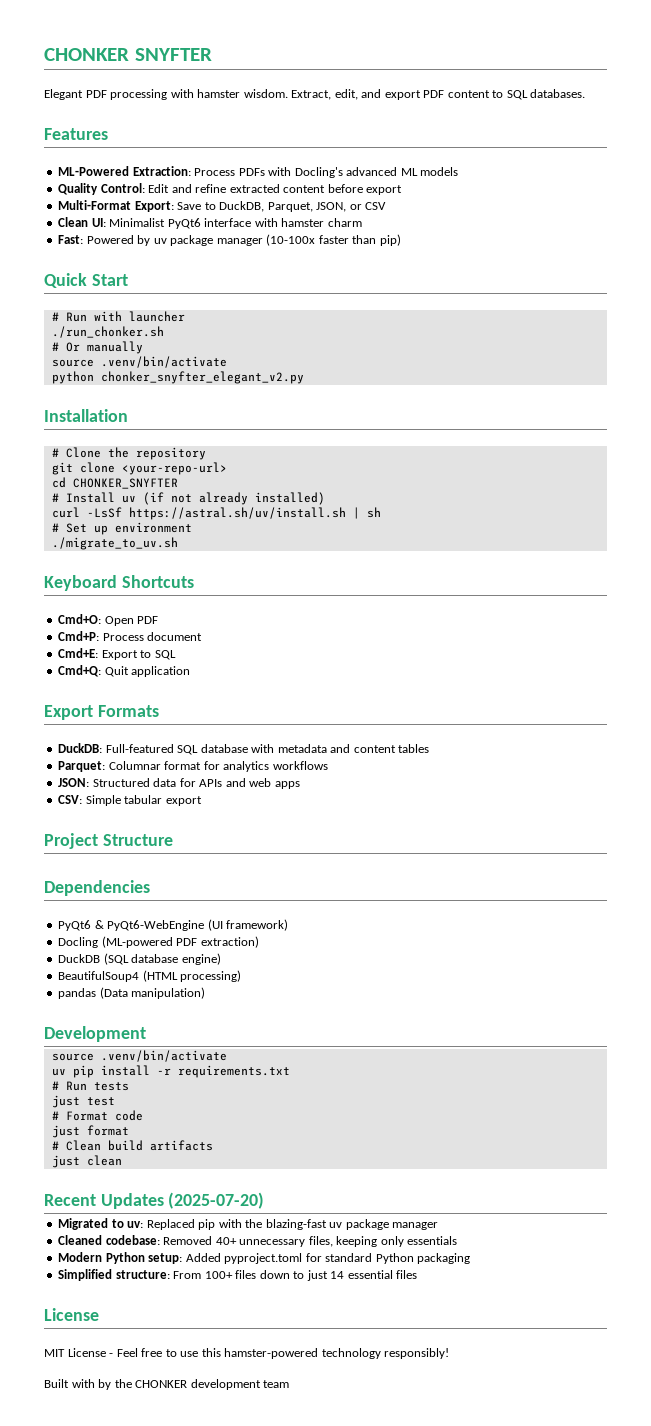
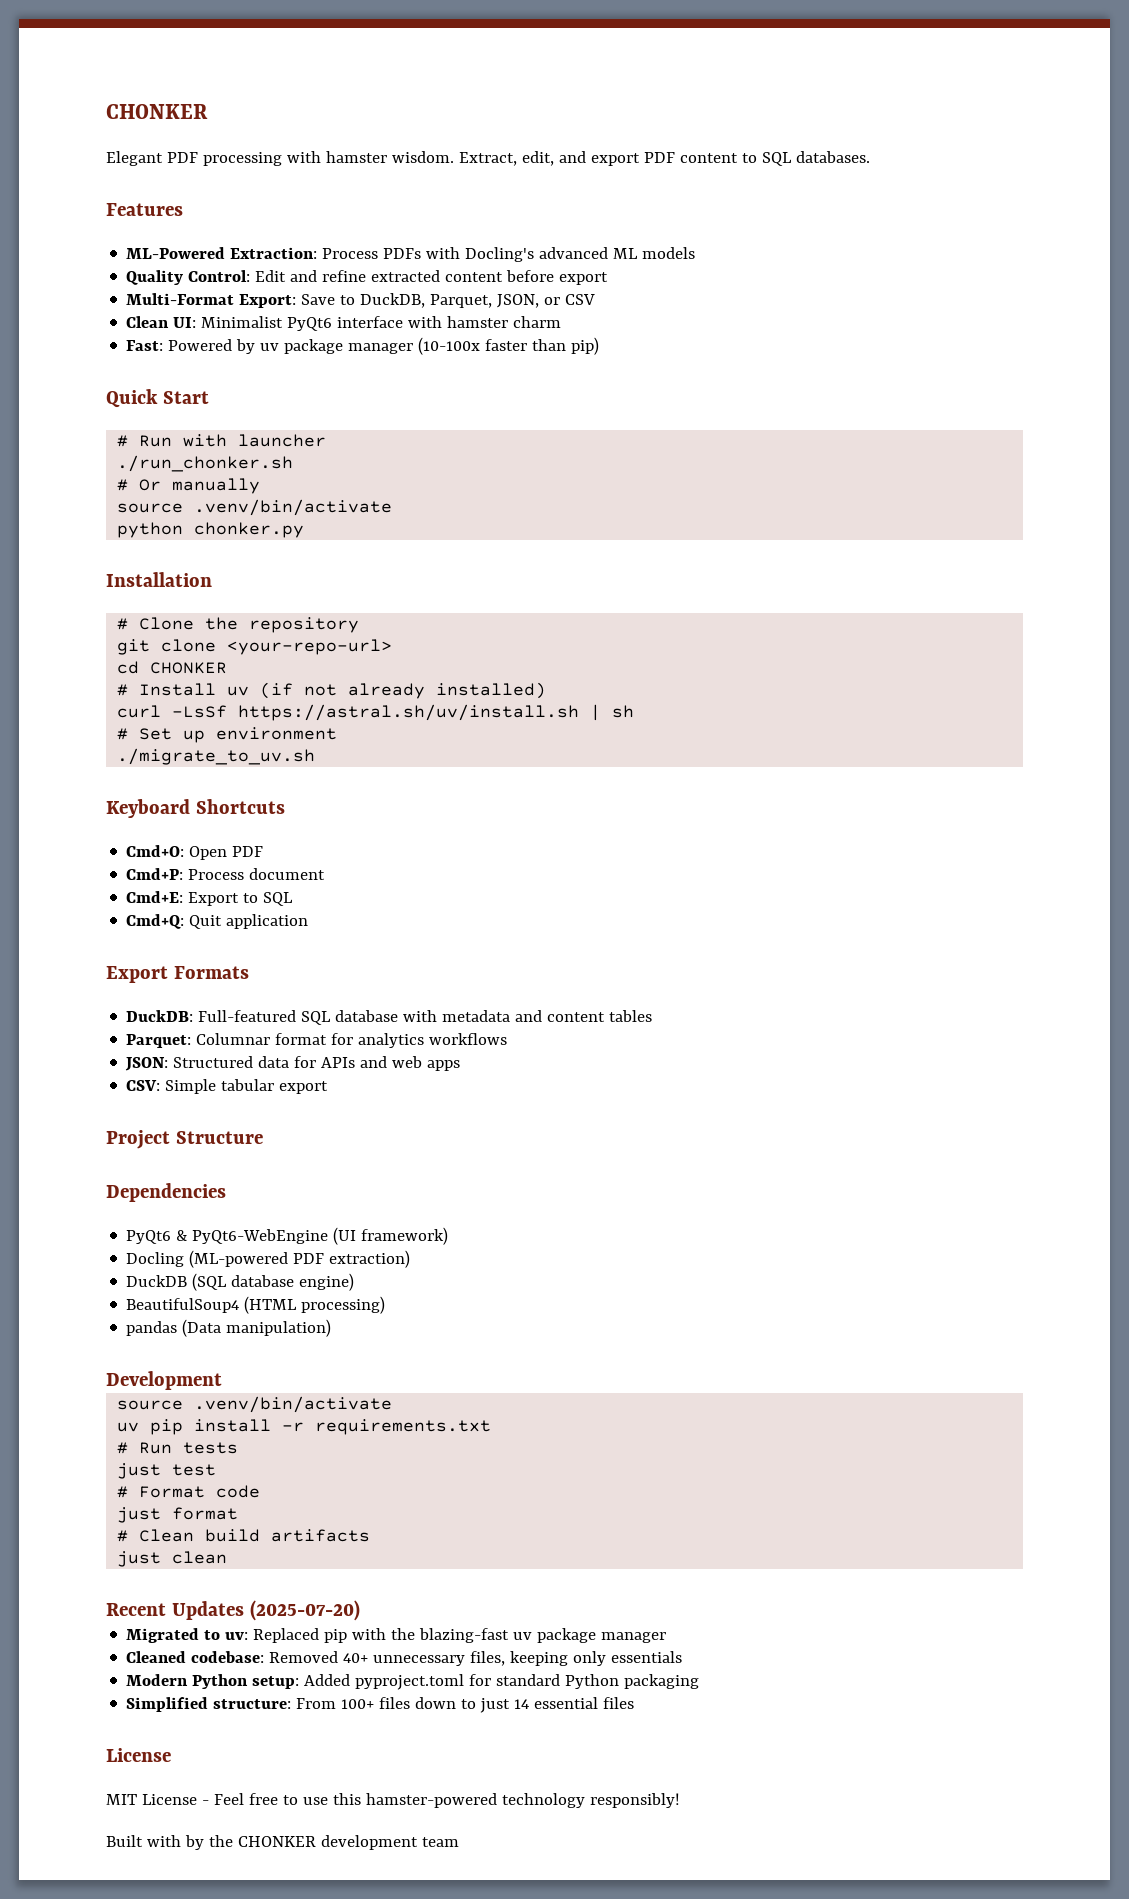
[44,48,212,61] CHONKER SNYFTER -> [106,104,208,119] CHONKER
[100,371,304,384] chonker_snyfter_elegant_v2.py -> [194,522,305,538] chonker.py
[72,478,178,489] CHONKER_SNYFTER -> [150,662,228,674] CHONKER

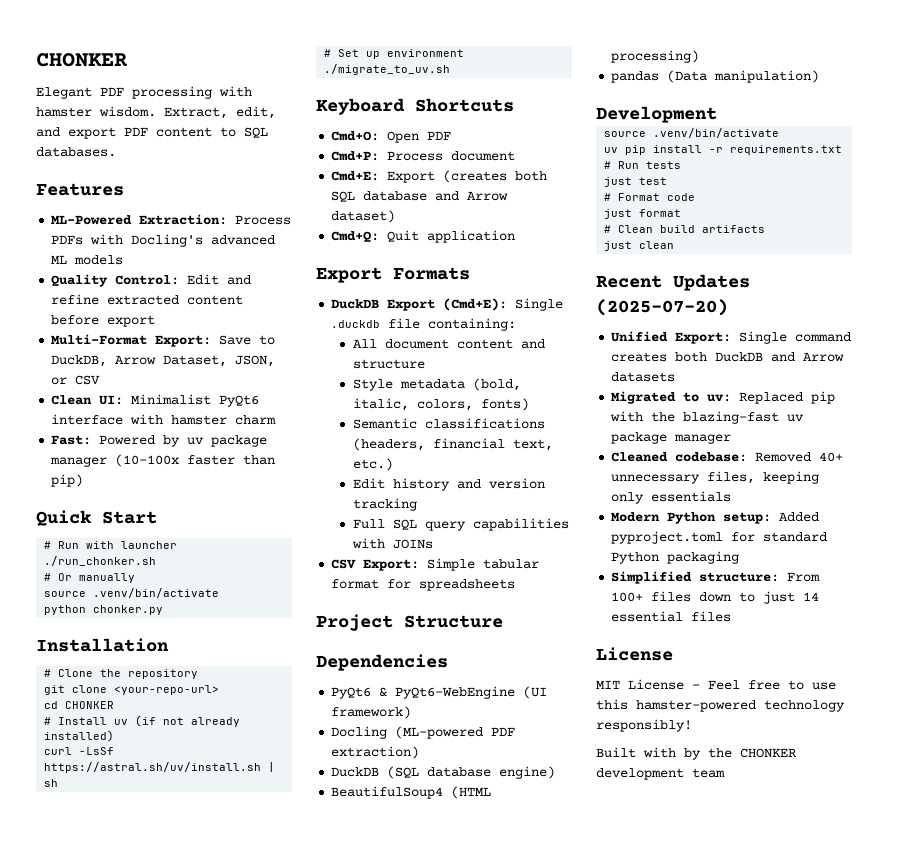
[430,294,493,308] Parquet, -> [115,355,228,367] Arrow Dataset,
[243,892,294,906] to SQL -> [443,170,548,183] [331,191,509,202] [331,210,396,223] (creates both SQL database and Arrow dataset)
[126,1010,653,1025] [126,1033,508,1048] [125,1056,461,1071] [126,1079,329,1094] DuckDB: Full-featured SQL database with metadata and content tables // Parquet: Columnar format for analytics workflows // JSON: Structured data for APIs and web apps // CSV: Simple tabular export -> [331,298,564,311] [331,318,517,331] [352,339,545,349] [352,359,425,369] [352,378,521,391] [352,398,529,411] [352,418,545,429] [352,438,553,451] [352,458,393,471] [352,478,545,491] [352,498,417,511] [352,518,569,531] [351,538,433,549] [331,558,540,571] [331,579,516,591] DuckDB Export (Cmd+E): Single .duckdb file containing: // All document content and structure // Style metadata (bold, italic, colors, fonts) // Semantic classifications (headers, financial text, etc.) // Edit history and version tracking // Full SQL query capabilities with JOINs // CSV Export: Simple tabular format for spreadsheets
(360, 1610) none -> [611,331,852,344] [611,352,845,362] [611,372,676,382] // Unified Export: Single command creates both DuckDB and Arrow datasets

